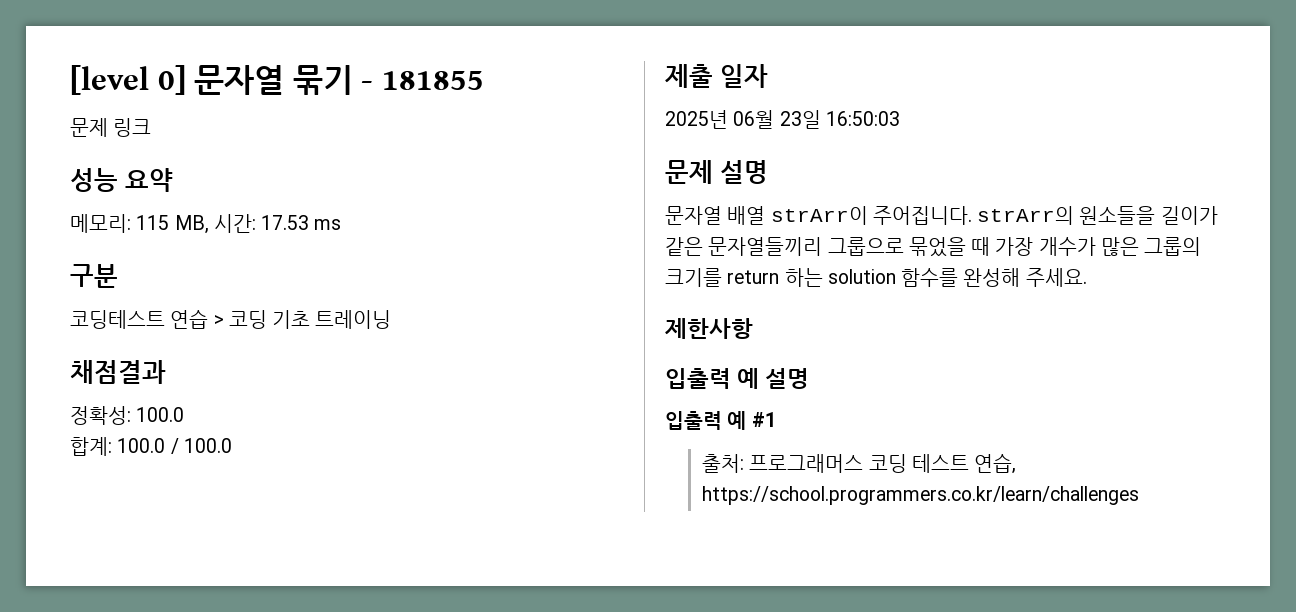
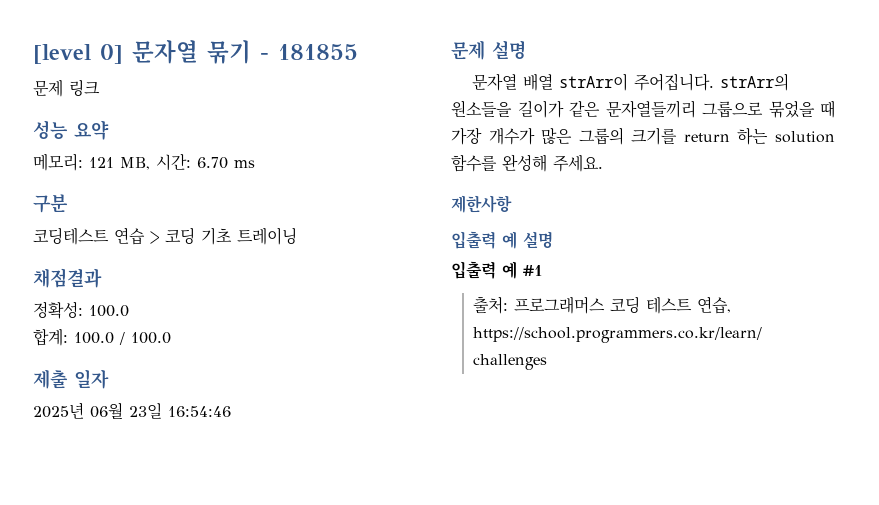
[136,215,170,230] 115 -> [89,157,114,168] 121
[261,215,310,230] 17.53 -> [197,157,228,169] 6.70
[825,111,900,126] 16:50:03 -> [168,406,231,417] 16:54:46

